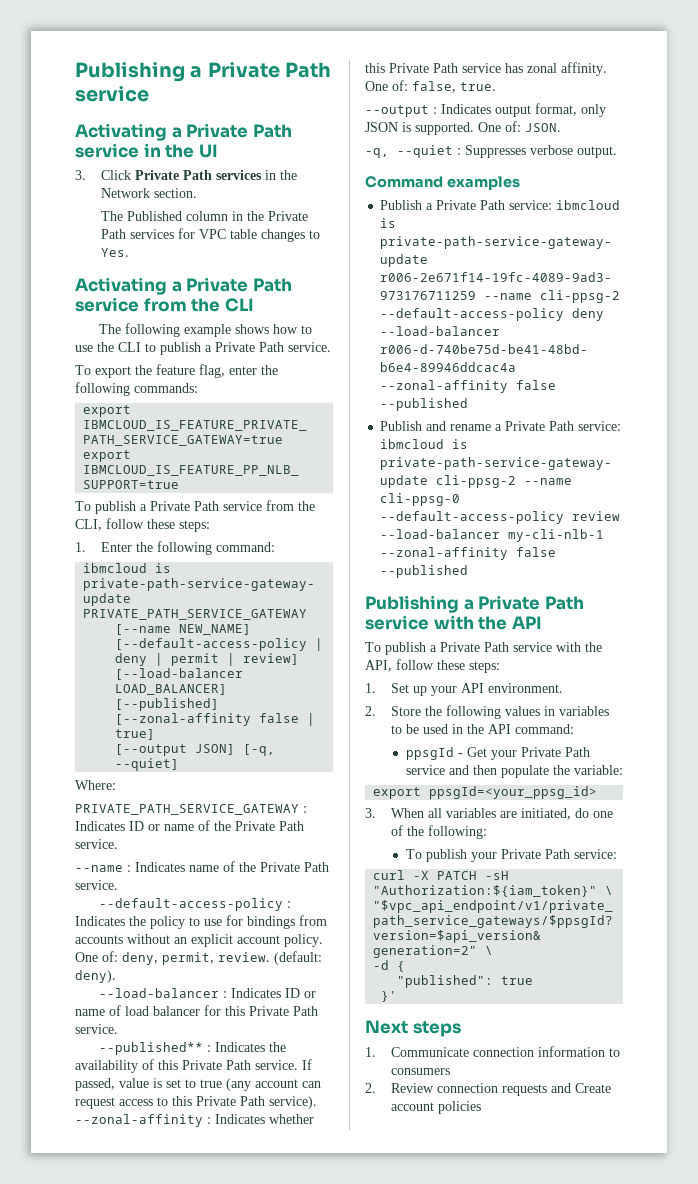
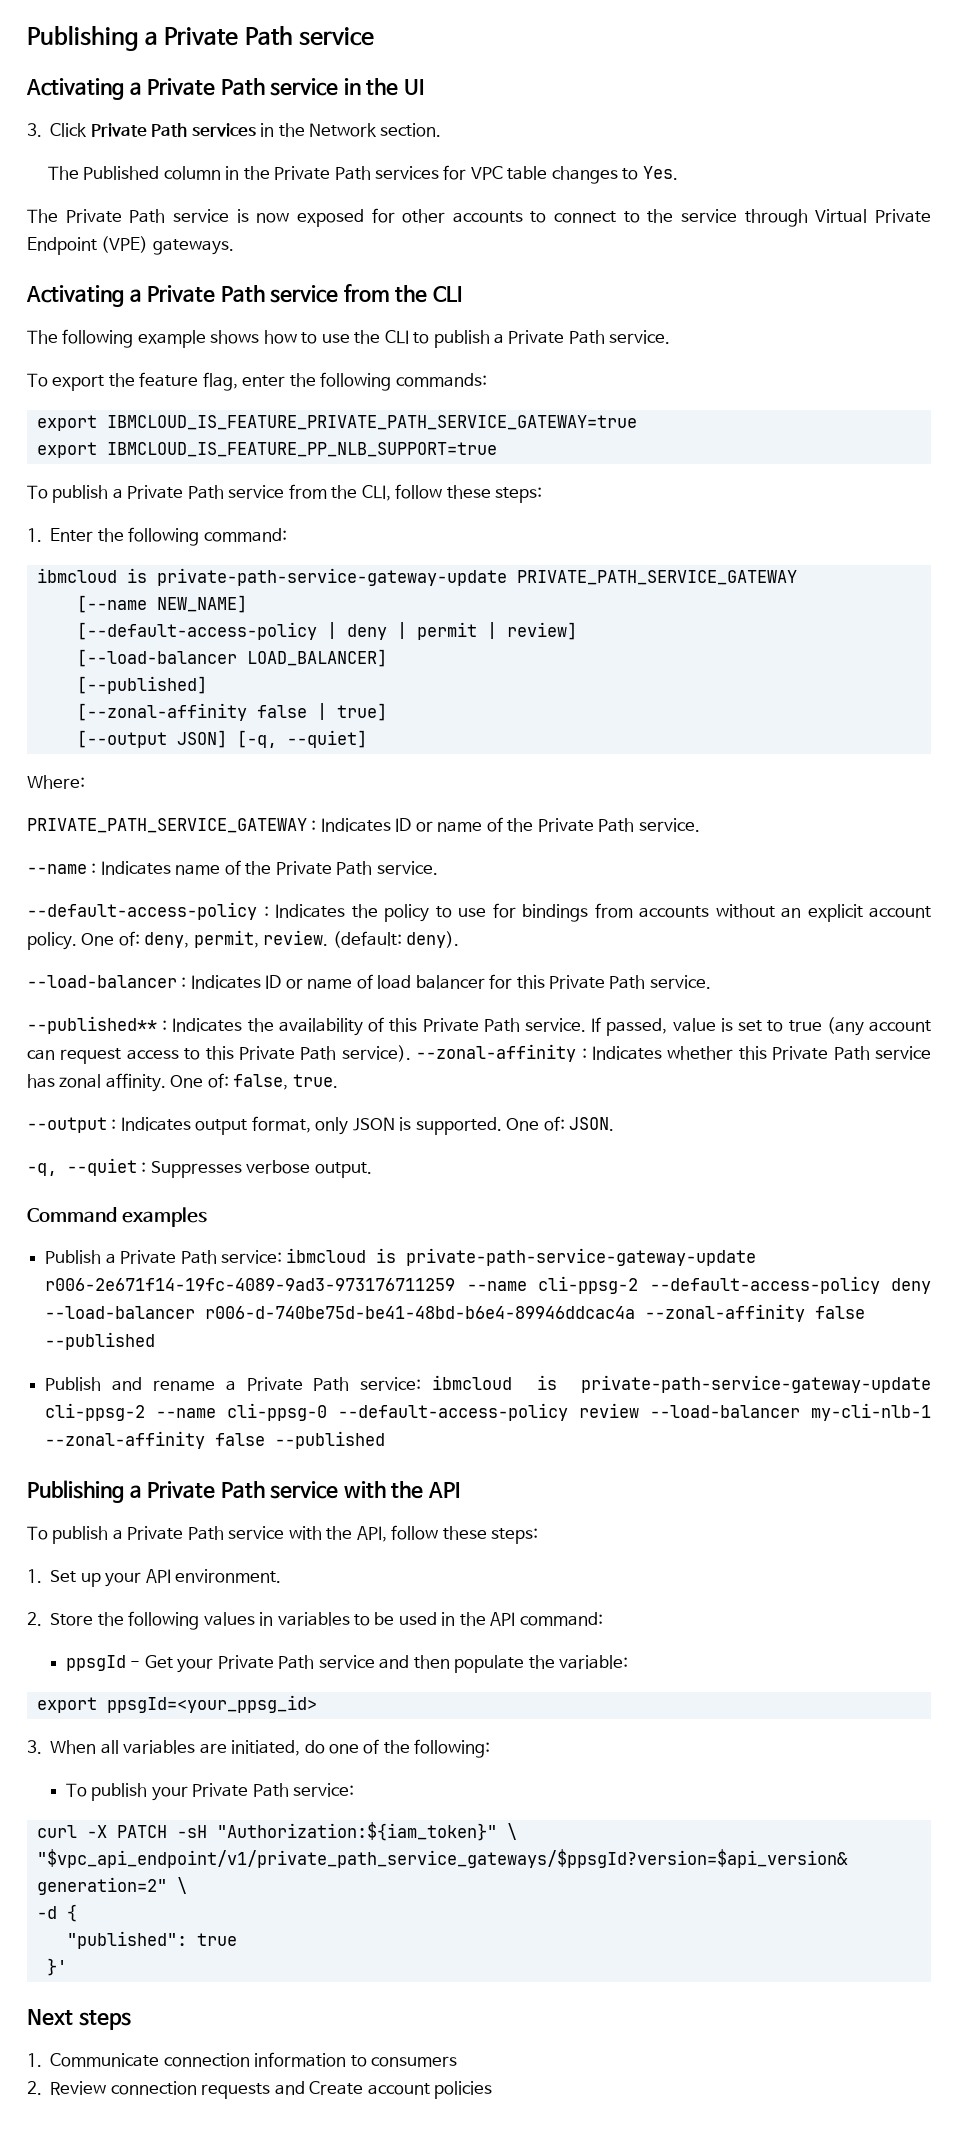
(129, 252) none -> [27,208,931,227] [27,236,234,255] // The Private Path service is now exposed for other accounts to connect to the service through Virtual Private Endpoint (VPE) gateways.

